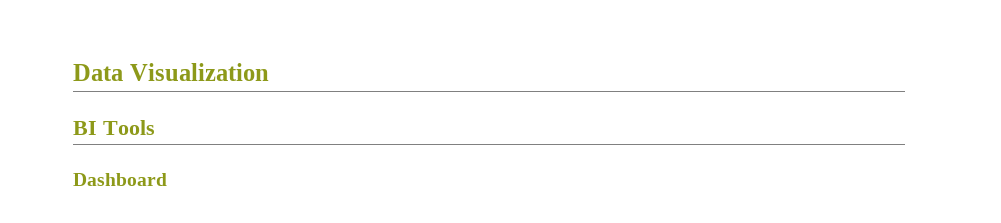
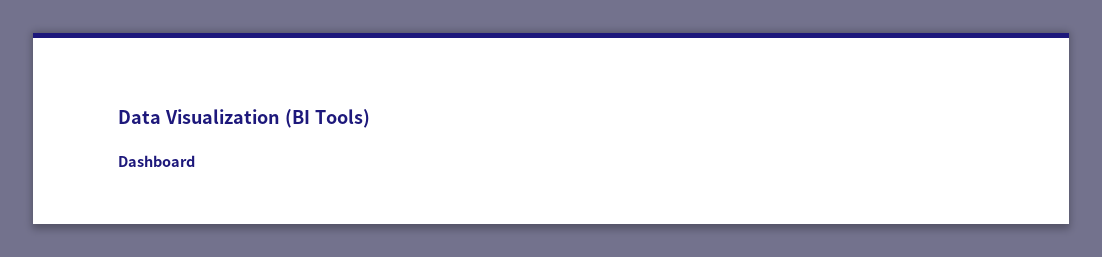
[73,120,155,135] // BI Tools -> [284,109,370,128] (BI Tools)

